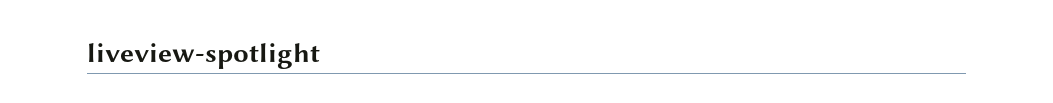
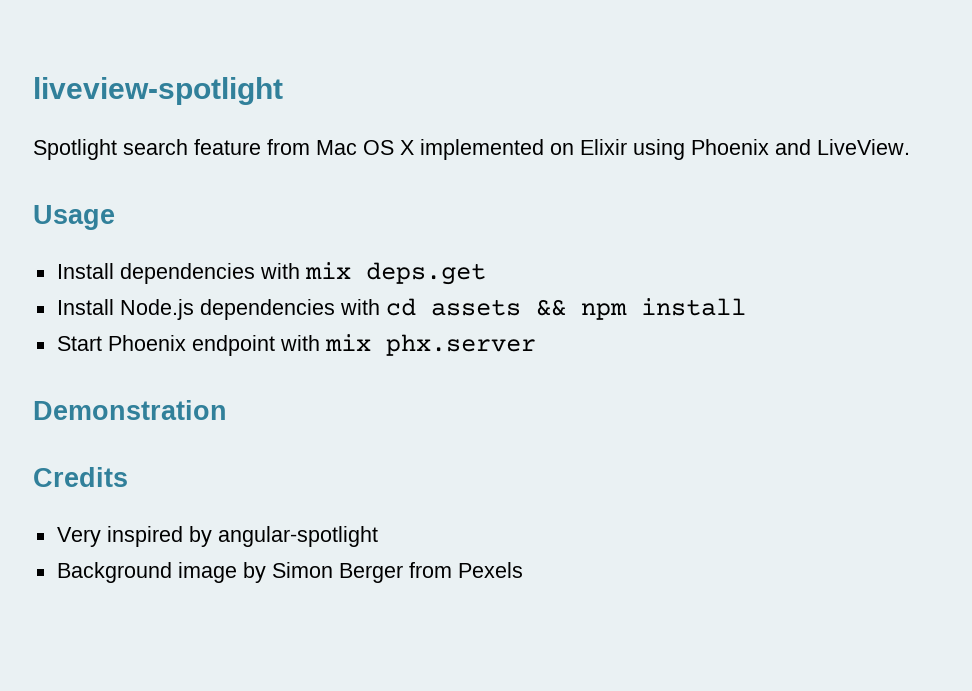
(320, 56) none -> [33,139,910,160] [33,205,115,230] [56,262,486,285] [56,298,746,320] [56,334,536,356] [33,400,227,420] [33,467,128,487] [56,526,378,547] [56,562,523,583] // Spotlight search feature from Mac OS X implemented on Elixir using Phoenix and LiveView. // Usage // Install dependencies with mix deps.get // Install Node.js dependencies with cd assets && npm install // Start Phoenix endpoint with mix phx.server // Demonstration // Credits // Very inspired by angular-spotlight // Background image by Simon Berger from Pexels

